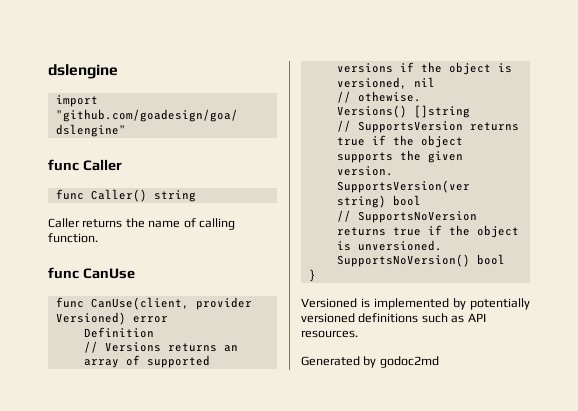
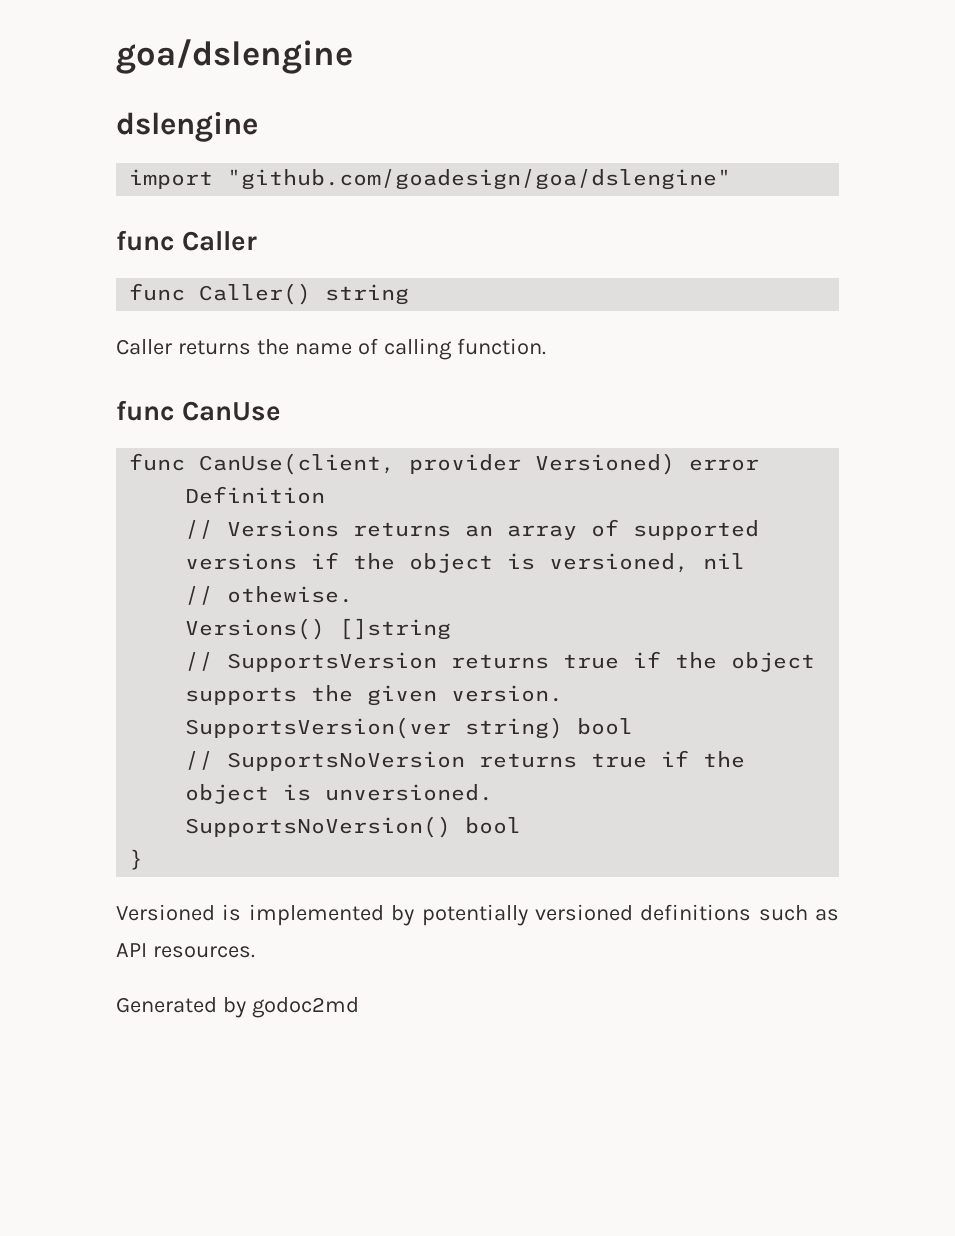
(48, 71) none -> [116,39,353,74] goa/dslengine //

